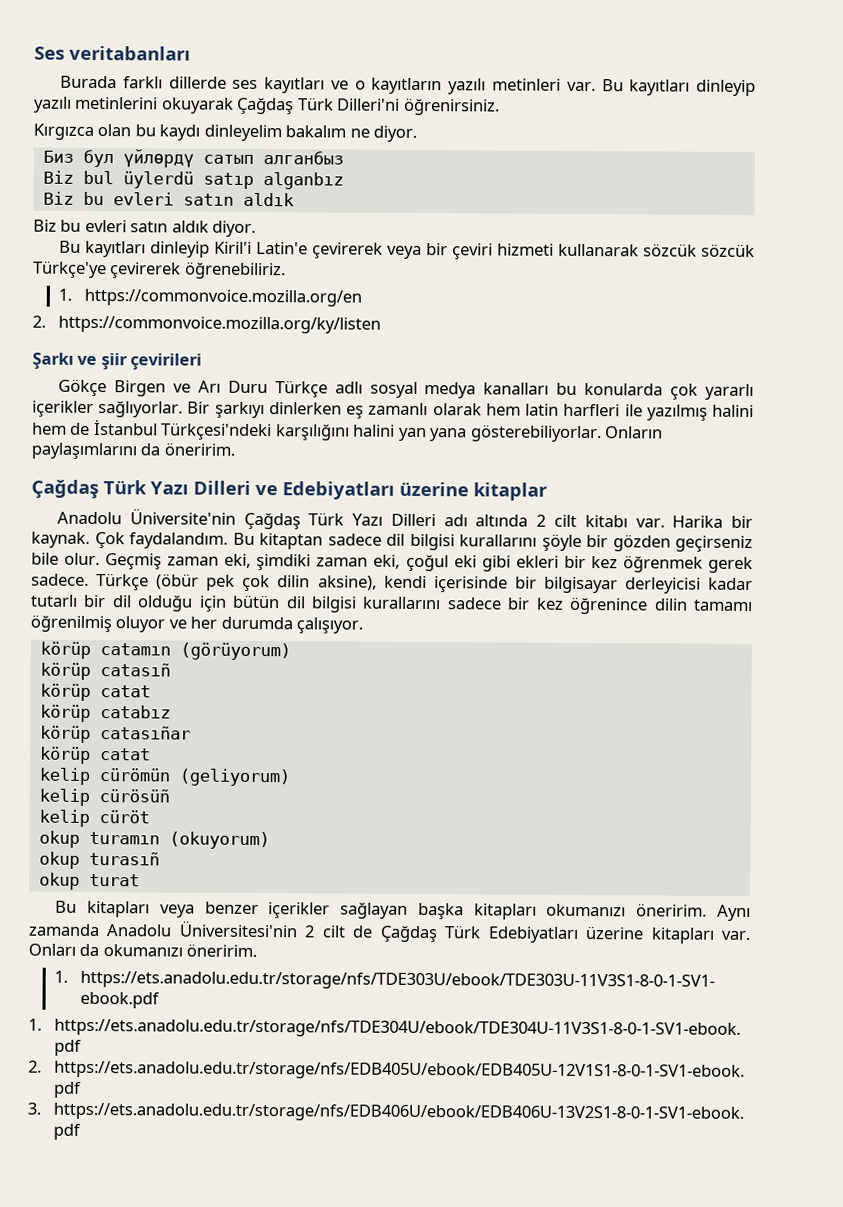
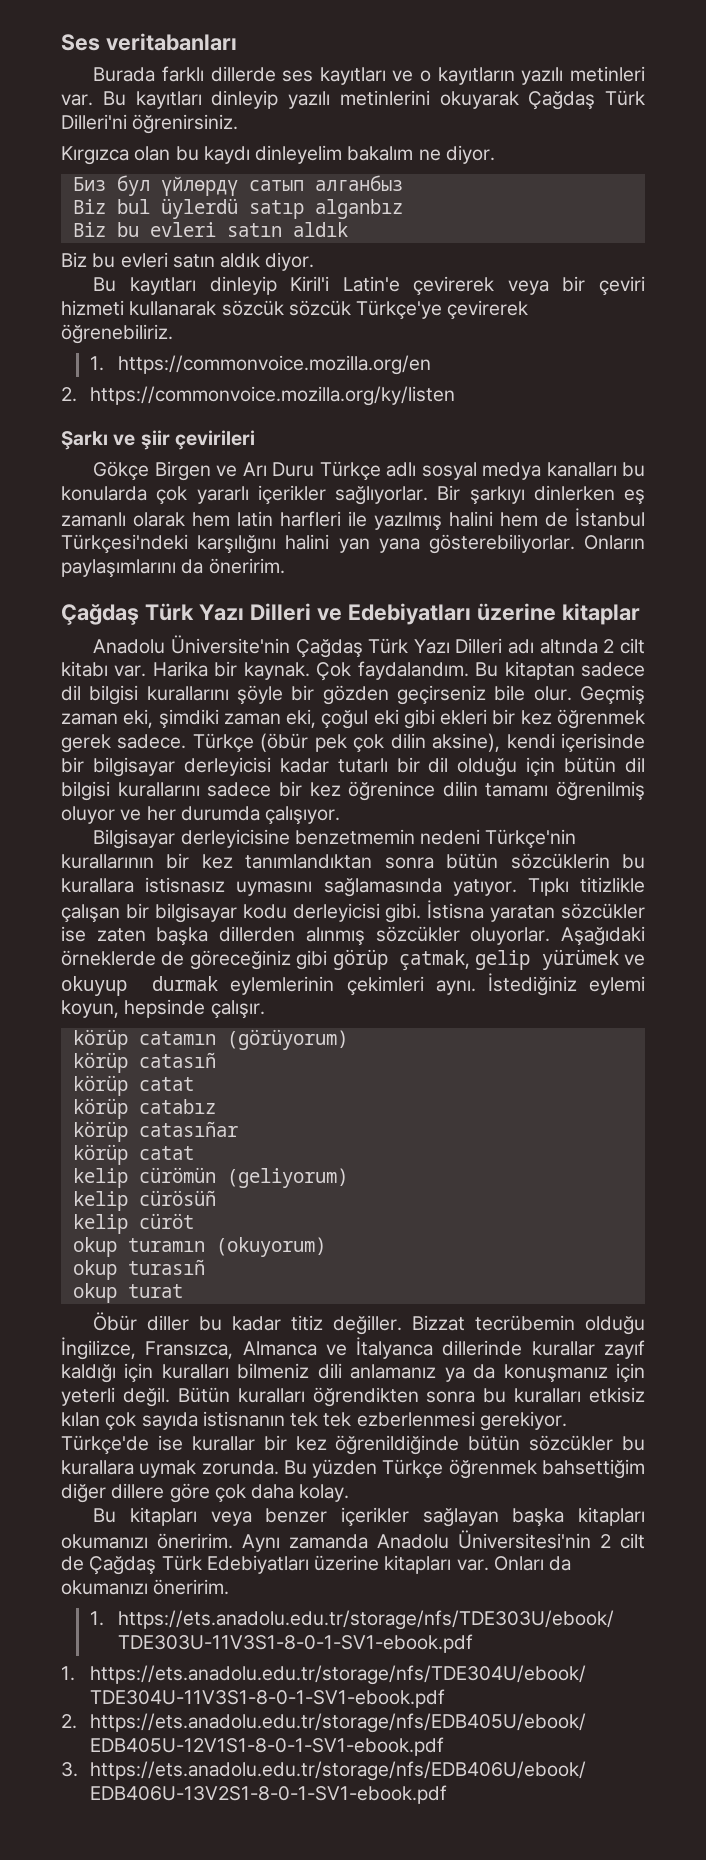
(364, 625) none -> [93,829,577,849] [61,853,646,869] [61,877,645,897] [61,900,645,923] [61,926,645,946] [61,949,645,971] [61,973,645,996] [61,999,265,1019] // Bilgisayar derleyicisine benzetmemin nedeni Türkçe'nin kurallarının bir kez tanımlandıktan sonra bütün sözcüklerin bu kurallara istisnasız uymasını sağlamasında yatıyor. Tıpkı titizlikle çalışan bir bilgisayar kodu derleyicisi gibi. İstisna yaratan sözcükler ise zaten başka dillerden alınmış sözcükler oluyorlar. Aşağıdaki örneklerde de göreceğiniz gibi görüp çatmak, gelip yürümek ve okuyup durmak eylemlerinin çekimleri aynı. İstediğiniz eylemi koyun, hepsinde çalışır.
(140, 880) none -> [93,1312,645,1335] [61,1337,645,1360] [61,1363,646,1383] [61,1387,645,1407] [61,1411,567,1431] [61,1435,645,1455] [61,1459,645,1479] [61,1483,350,1503] // Öbür diller bu kadar titiz değiller. Bizzat tecrübemin olduğu İngilizce, Fransızca, Almanca ve İtalyanca dillerinde kurallar zayıf kaldığı için kuralları bilmeniz dili anlamanız ya da konuşmanız için yeterli değil. Bütün kuralları öğrendikten sonra bu kuralları etkisiz kılan çok sayıda istisnanın tek tek ezberlenmesi gerekiyor. Türkçe'de ise kurallar bir kez öğrenildiğinde bütün sözcükler bu kurallara uymak zorunda. Bu yüzden Türkçe öğrenmek bahsettiğim diğer dillere göre çok daha kolay.

